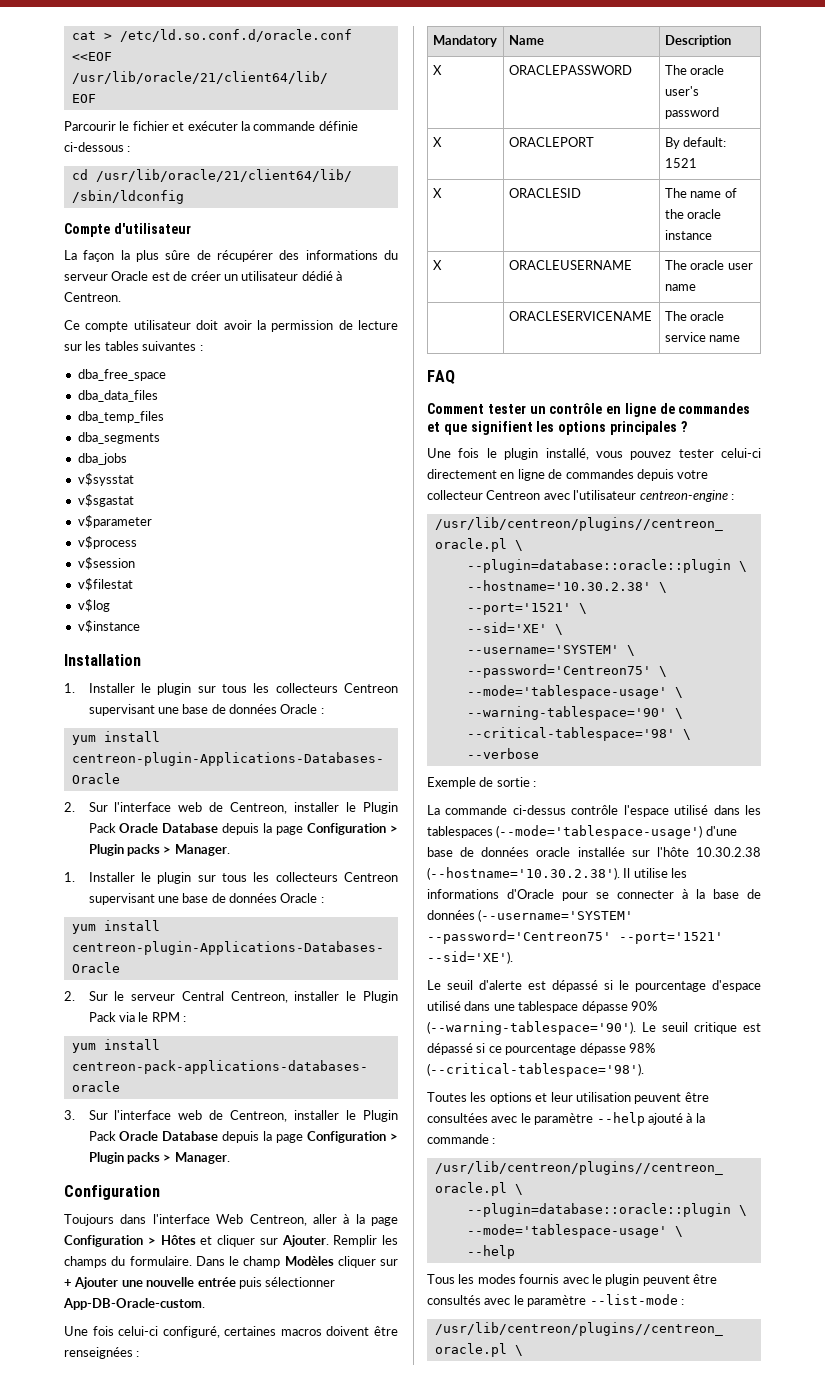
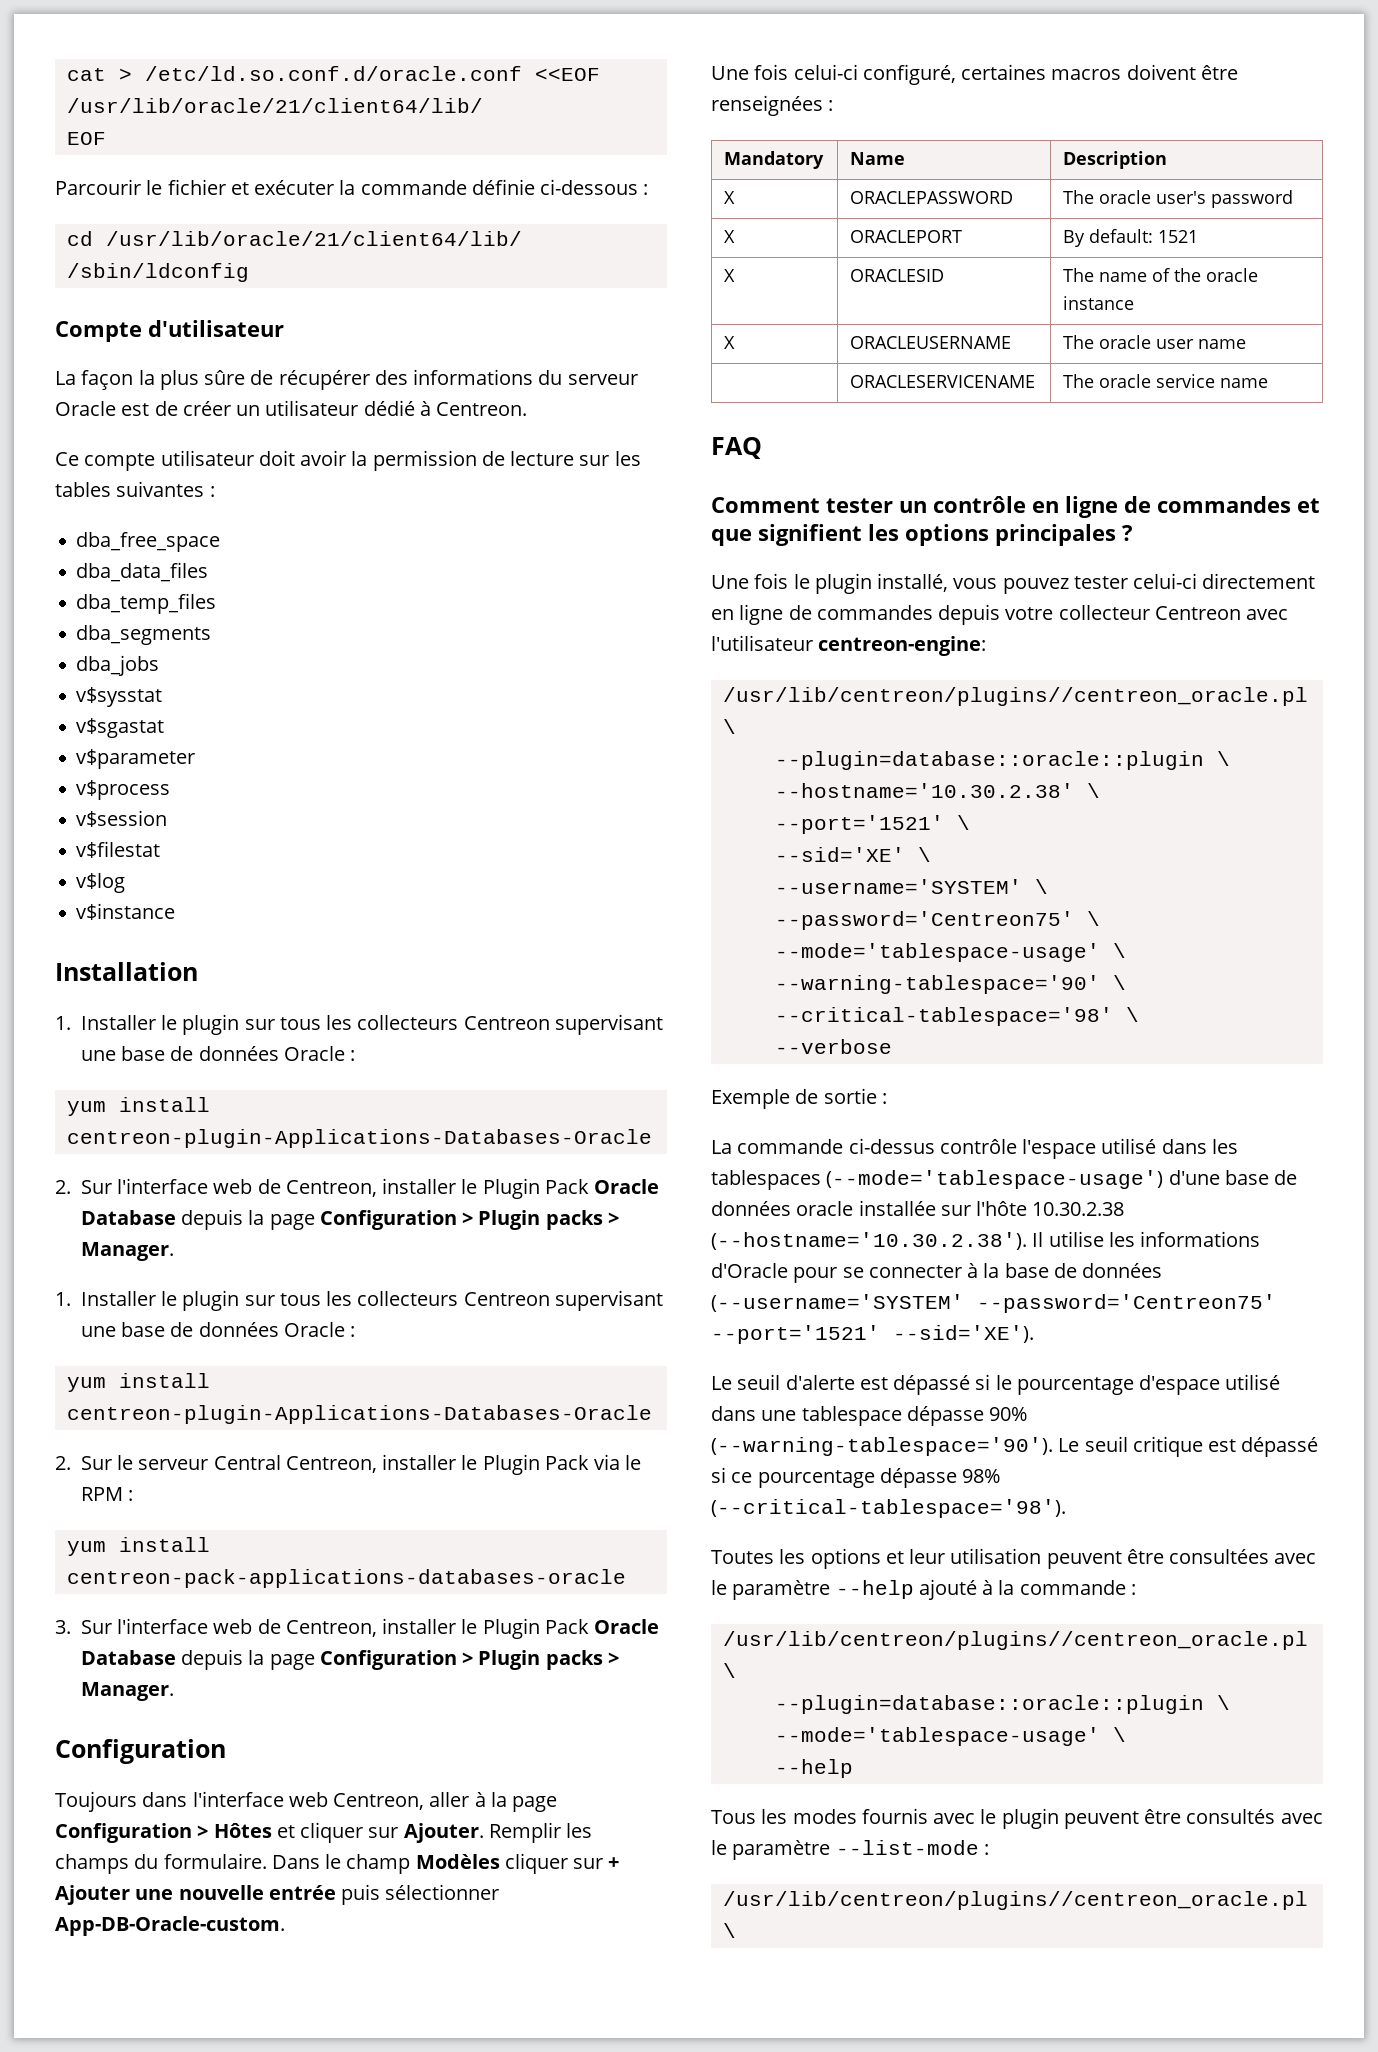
[216,1214,244,1224] Web -> [288,1792,328,1807] web
[639,490,734,502] centreon-engine : -> [818,636,987,656] centreon-engine:

